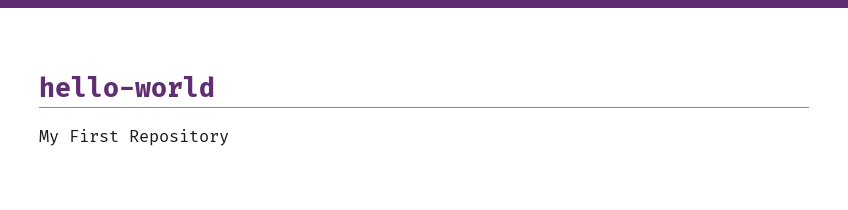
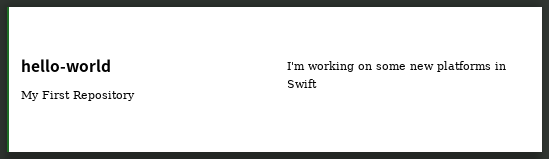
(229, 137) none -> [287,61,506,72] [287,79,317,88] // I'm working on some new platforms in Swift

